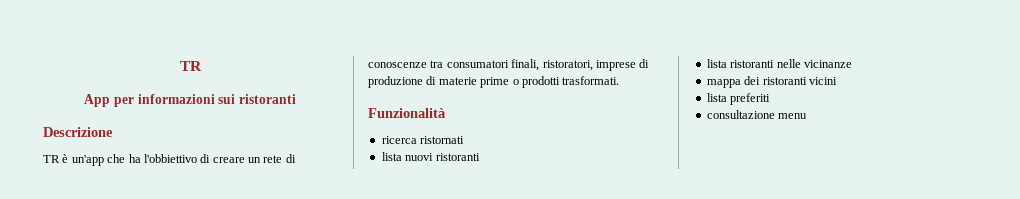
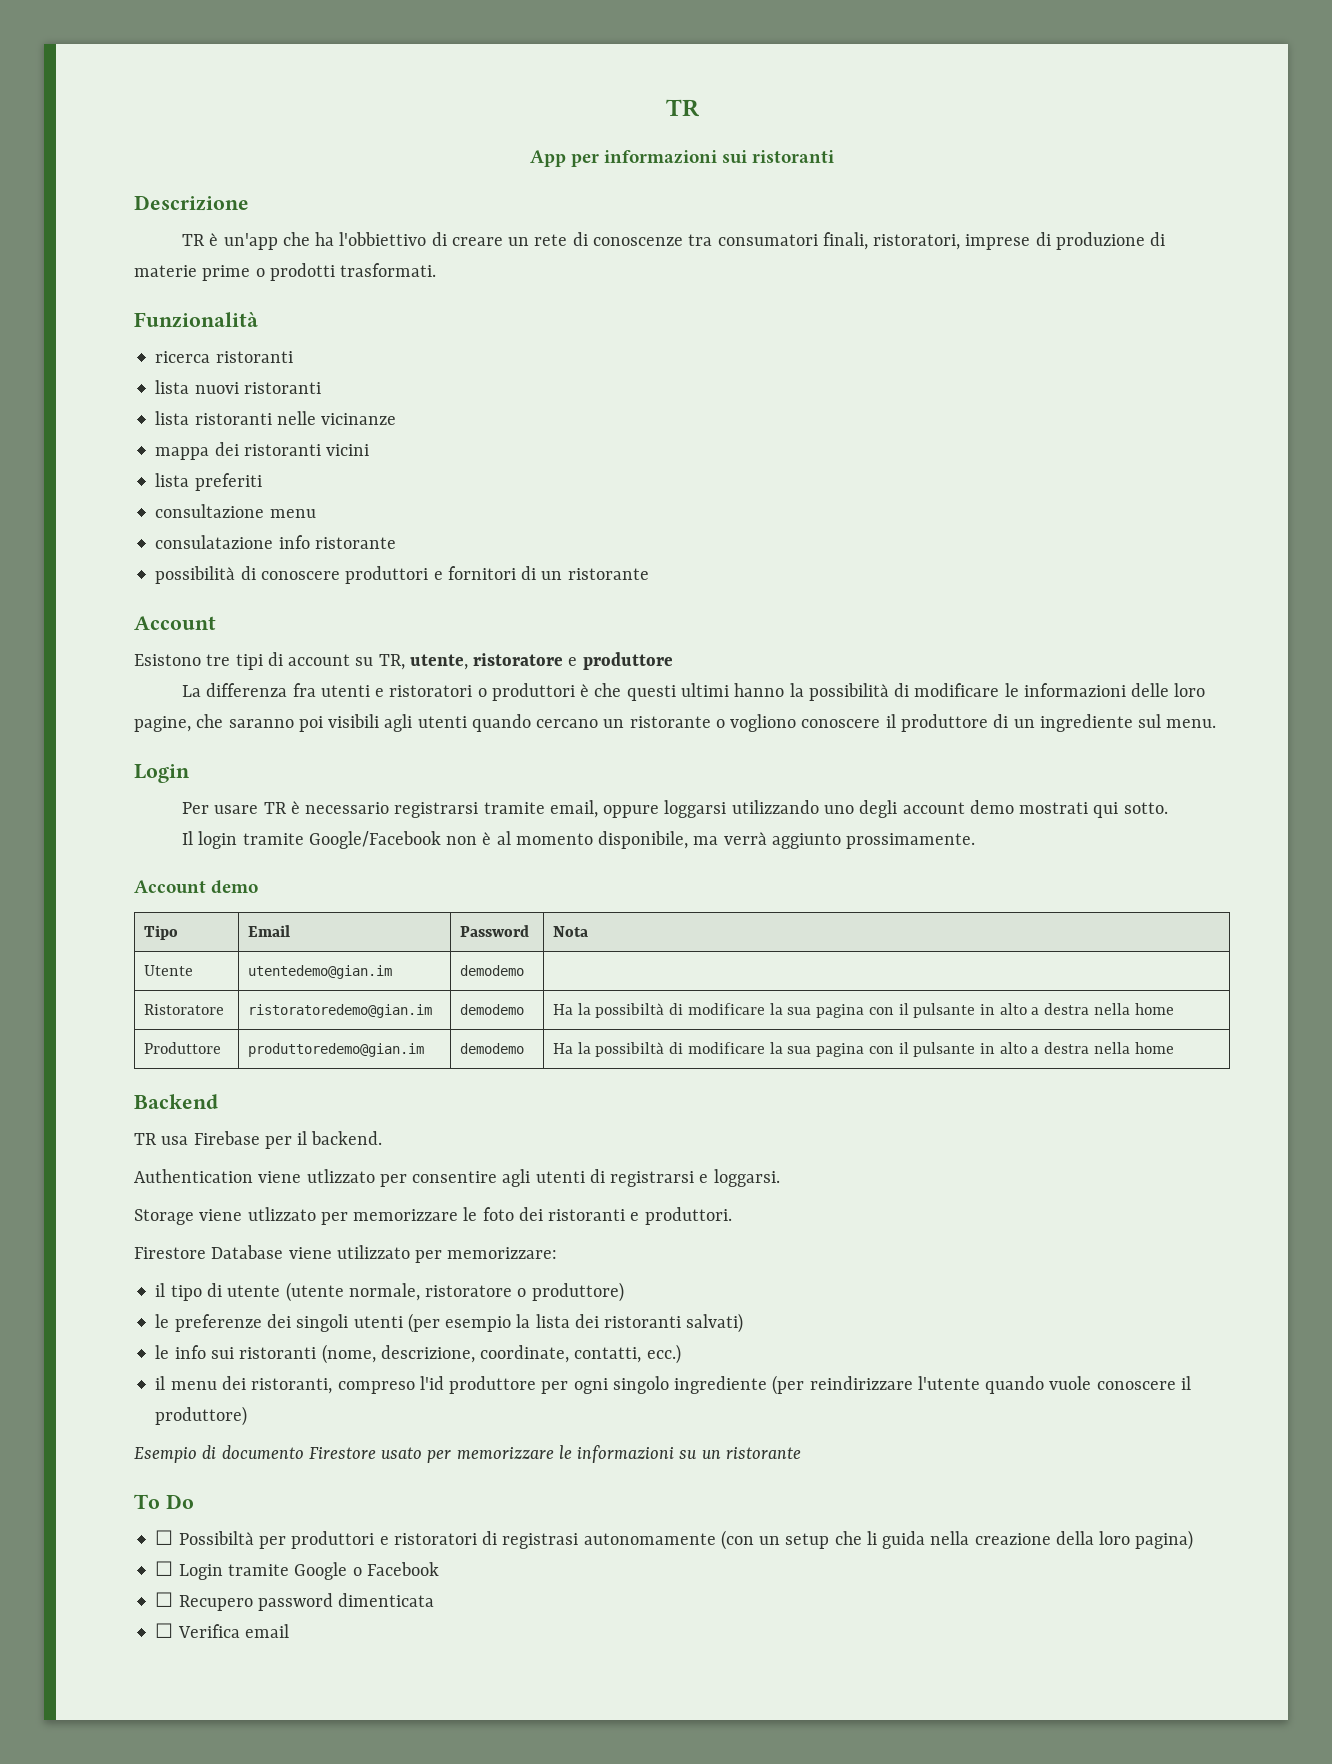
[420,136,465,144] ristornati -> [215,351,293,363] ristoranti
(808, 116) none -> [155,535,396,549] [155,566,649,584] [134,616,216,630] [134,652,673,670] [182,683,1206,701] [134,714,1217,732] [134,764,190,783] [182,800,1168,818] [182,831,976,849] [134,880,259,894] [144,925,179,940] [248,925,291,937] [460,925,530,937] [553,926,589,937] [144,965,194,976] [248,965,393,979] [460,965,525,976] [144,1004,225,1015] [248,1004,433,1018] [460,1004,525,1015] [553,1003,1174,1018] [144,1042,222,1054] [248,1043,425,1057] [460,1043,525,1054] [553,1042,1174,1057] [134,1094,218,1109] [134,1131,383,1149] [134,1169,780,1187] [134,1207,732,1225] [134,1245,558,1263] [155,1282,624,1302] [155,1313,744,1333] [155,1344,681,1364] [155,1375,1191,1395] [155,1406,248,1426] [134,1445,801,1463] [134,1494,194,1509] [155,1530,1194,1550] [155,1561,439,1580] [155,1592,435,1611] [155,1623,289,1638] // consulatazione info ristorante // possibilità di conoscere produttori e fornitori di un ristorante // Account // Esistono tre tipi di account su TR, utente, ristoratore e produttore // La differenza fra utenti e ristoratori o produttori è che questi ultimi hanno la possibilità di modificare le informazioni delle loro pagine, che saranno poi visibili agli utenti quando cercano un ristorante o vogliono conoscere il produttore di un ingrediente sul menu. // Login // Per usare TR è necessario registrarsi tramite email, oppure loggarsi utilizzando uno degli account demo mostrati qui sotto. // Il login tramite Google/Facebook non è al momento disponibile, ma verrà aggiunto prossimamente. // Account demo // Tipo | Email | Password | Nota // Utente | utentedemo@gian.im | demodemo | // Ristoratore | ristoratoredemo@gian.im | demodemo | Ha la possibiltà di modificare la sua pagina con il pulsante in alto a destra nella home // Produttore | produttoredemo@gian.im | demodemo | Ha la possibiltà di modificare la sua pagina con il pulsante in alto a destra nella home // Backend // TR usa Firebase per il backend. // Authentication viene utlizzato per consentire agli utenti di registrarsi e loggarsi. // Storage viene utlizzato per memorizzare le foto dei ristoranti e produttori. // Firestore Database viene utilizzato per memorizzare: // il tipo di utente (utente normale, ristoratore o produttore) // le preferenze dei singoli utenti (per esempio la lista dei ristoranti salvati) // le info sui ristoranti (nome, descrizione, coordinate, contatti, ecc.) // il menu dei ristoranti, compreso l'id produttore per ogni singolo ingrediente (per reindirizzare l'utente quando vuole conoscere il produttore) // Esempio di documento Firestore usato per memorizzare le informazioni su un ristorante // To Do // ☐ Possibiltà per produttori e ristoratori di registrasi autonomamente (con un setup che li guida nella creazione della loro pagina) // ☐ Login tramite Google o Facebook // ☐ Recupero password dimenticata // ☐ Verifica email

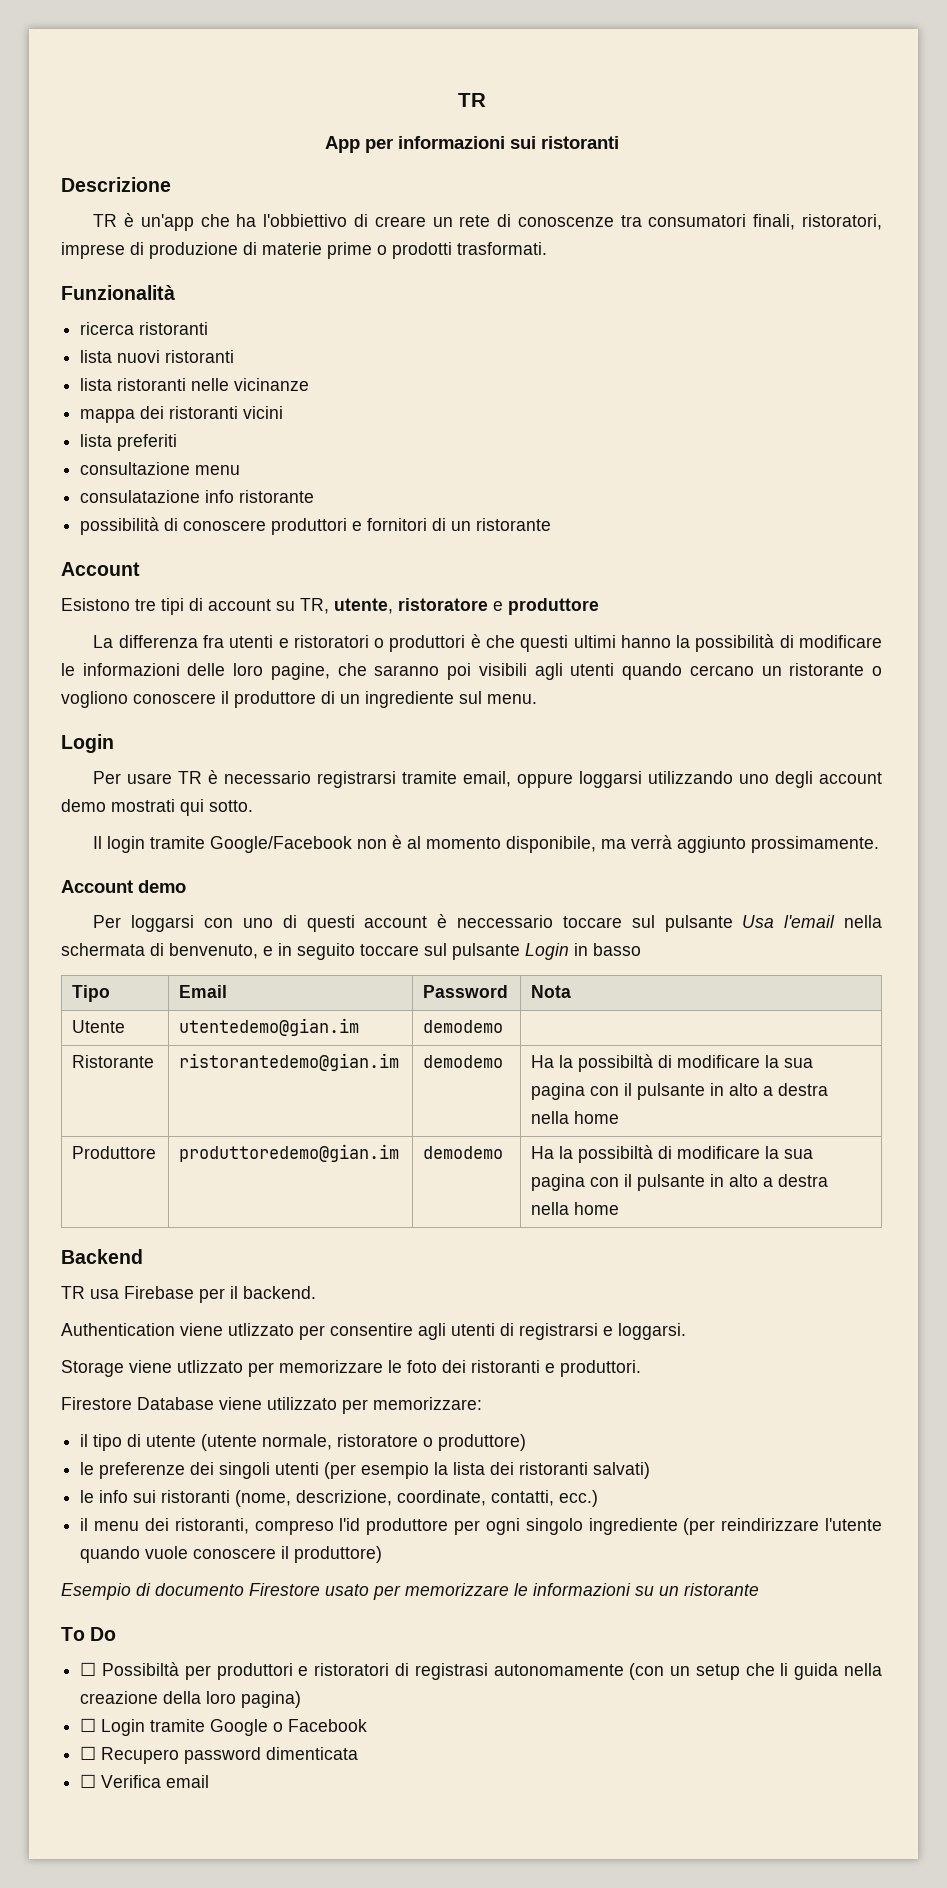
(259, 887) none -> [93,914,882,932] [61,943,641,960] // Per loggarsi con uno di questi account è neccessario toccare sul pulsante Usa l'email nella schermata di benvenuto, e in seguito toccare sul pulsante Login in basso
[144,1004,225,1015] [248,1004,433,1018] Ristoratore | ristoratoredemo@gian.im -> [72,1055,155,1068] [179,1053,400,1071] Ristorante | ristorantedemo@gian.im

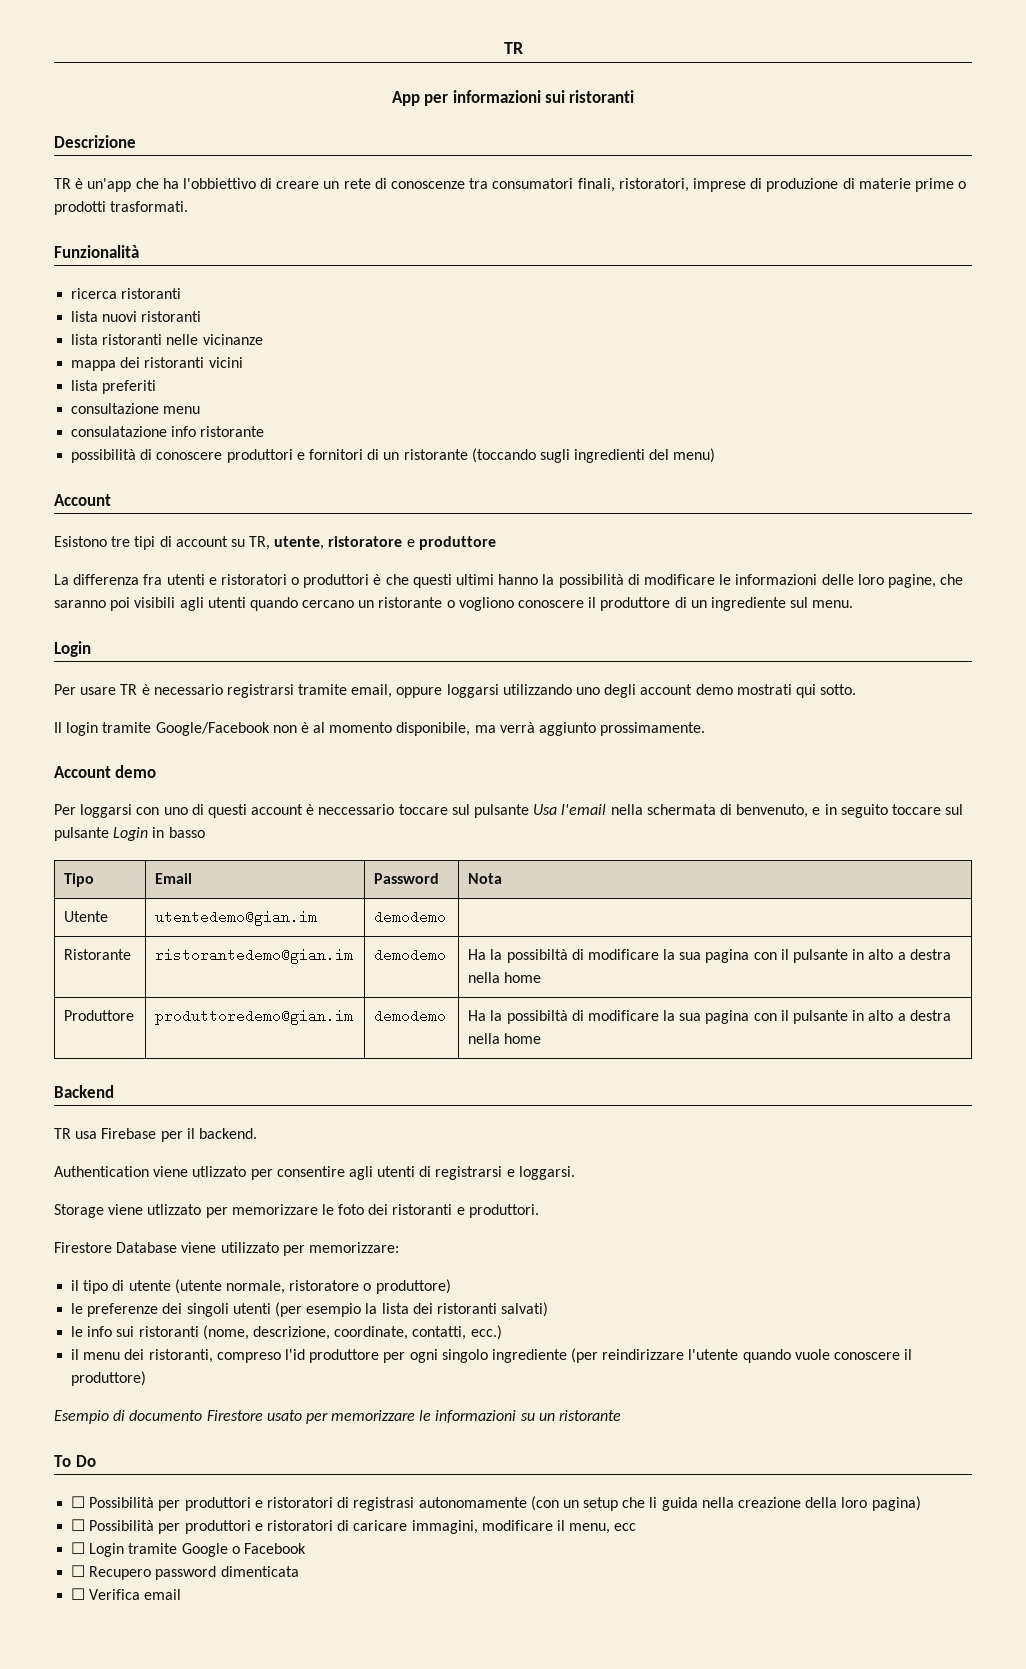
(552, 524) none -> [471,448,716,463] (toccando sugli ingredienti del menu)
[102,1662,180,1676] Possibiltà -> [89,1497,155,1508] Possibilità
(302, 1699) none -> [71,1519,637,1534] // ☐ Possibilità per produttori e ristoratori di caricare immagini, modificare il menu, ecc

